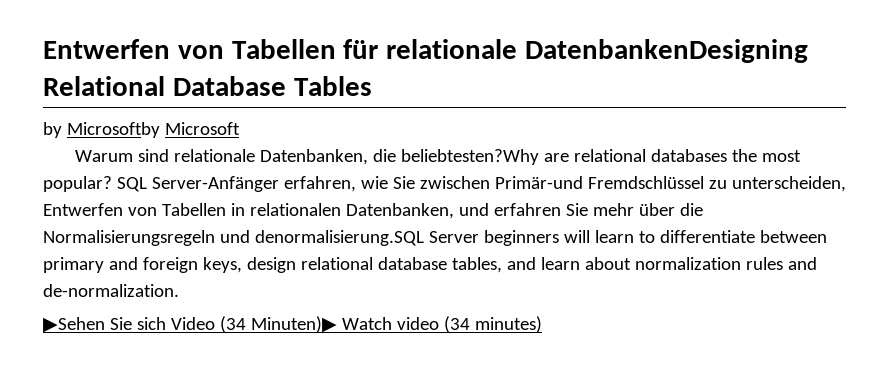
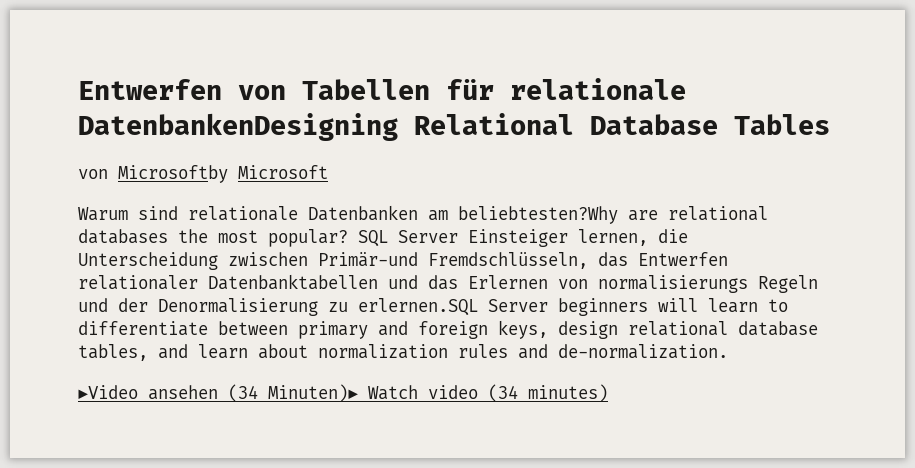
[43,122,62,138] by -> [78,169,108,179] von
[260,149,397,165] Datenbanken, die -> [308,205,448,221] Datenbanken am
[151,176,846,192] [43,203,703,219] [43,230,424,246] Server-Anfänger erfahren, wie Sie zwischen Primär-und Fremdschlüssel zu unterscheiden, Entwerfen von Tabellen in relationalen Datenbanken, und erfahren Sie mehr über die Normalisierungsregeln und denormalisierung.SQL -> [398,229,688,247] [78,252,728,270] [78,274,818,293] [78,298,478,316] Server Einsteiger lernen, die Unterscheidung zwischen Primär-und Fremdschlüsseln, das Entwerfen relationaler Datenbanktabellen und das Erlernen von normalisierungs Regeln und der Denormalisierung zu erlernen.SQL
[43,317,215,333] ▶Sehen Sie sich Video -> [78,385,218,400] ▶Video ansehen

